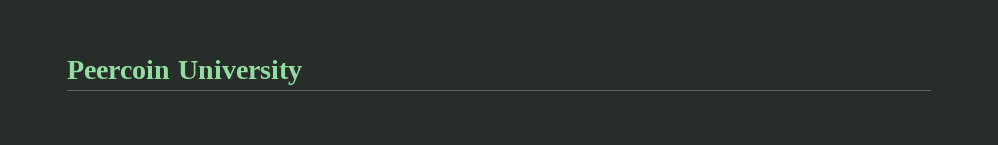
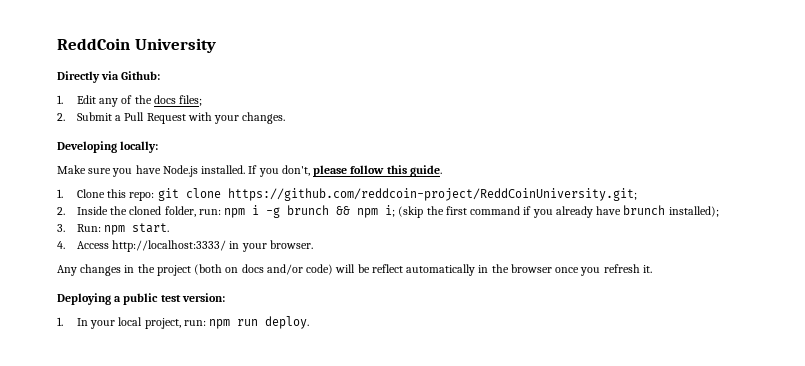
[67,60,170,79] Peercoin -> [57,38,130,50] ReddCoin
(302, 72) none -> [57,71,161,83] [57,95,203,107] [57,112,286,124] [57,141,159,153] [57,165,442,177] [57,188,637,201] [57,205,719,218] [57,223,170,235] [57,240,313,252] [57,264,652,276] [57,293,225,305] [57,316,310,329] // Directly via Github: // 1. Edit any of the docs files; // 2. Submit a Pull Request with your changes. // Developing locally: // Make sure you have Node.js installed. If you don't, please follow this guide. // 1. Clone this repo: git clone https://github.com/reddcoin-project/ReddCoinUniversity.git; // 2. Inside the cloned folder, run: npm i -g brunch && npm i; (skip the first command if you already have brunch installed); // 3. Run: npm start. // 4. Access http://localhost:3333/ in your browser. // Any changes in the project (both on docs and/or code) will be reflect automatically in the browser once you refresh it. // Deploying a public test version: // 1. In your local project, run: npm run deploy.

